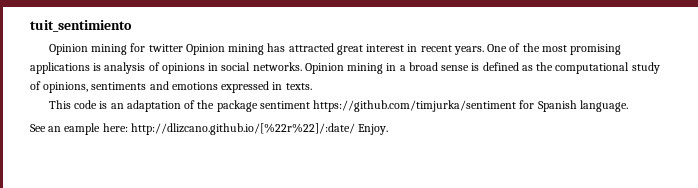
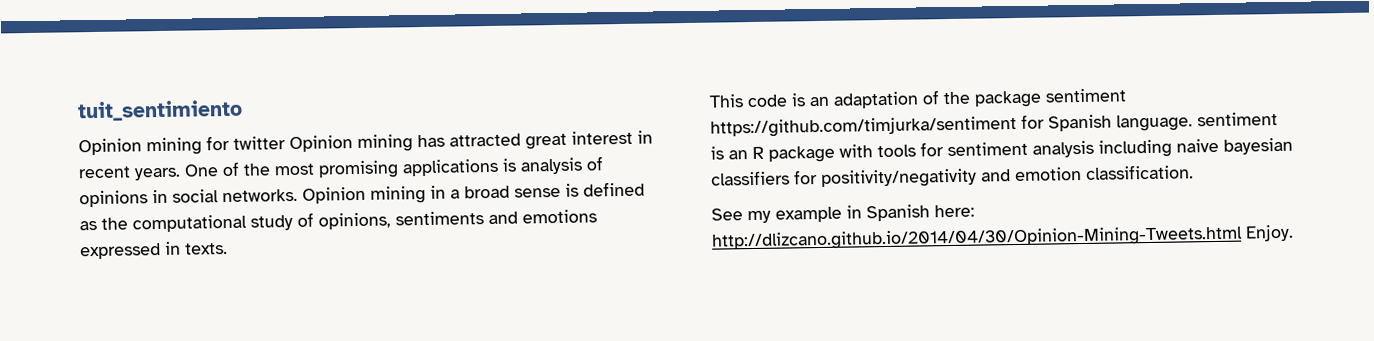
[30,123,355,135] // See an eample here: http://dlizcano.github.io/[%22r%22]/:date/ -> [1197,112,1278,127] [710,137,1293,163] [711,164,1194,188] [711,204,975,224] [711,225,1243,251] sentiment is an R package with tools for sentiment analysis including naive bayesian classifiers for positivity/negativity and emotion classification. // See my example in Spanish here: http://dlizcano.github.io/2014/04/30/Opinion-Mining-Tweets.html

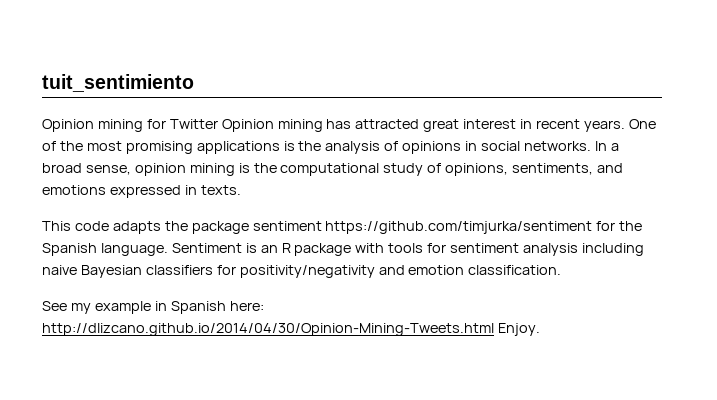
[233,136,286,150] twitter -> [169,119,218,129] Twitter
(516, 165) none -> [298,141,322,151] the
[302,181,645,204] [79,220,97,231] Opinion mining in a broad sense is defined as -> [594,141,619,151] [42,163,250,176] In a broad sense, opinion mining is
[395,211,484,226] sentiments -> [512,163,594,175] sentiments,
[791,90,940,109] is an adaptation of -> [112,221,161,234] adapts
(1045, 121) none -> [619,221,643,231] the
[1197,112,1278,127] sentiment -> [171,243,242,253] Sentiment
[1223,137,1293,155] bayesian -> [80,265,142,278] Bayesian

